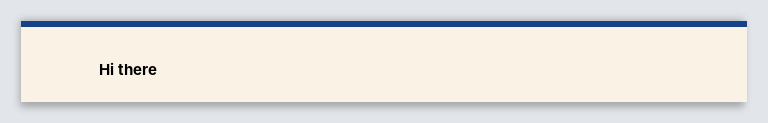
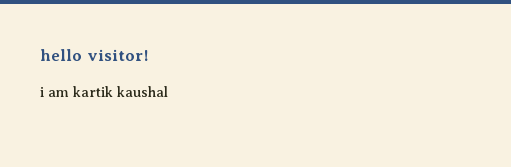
[99,62,158,75] Hi there -> [40,49,148,61] [40,86,168,97] hello visitor! // i am kartik kaushal

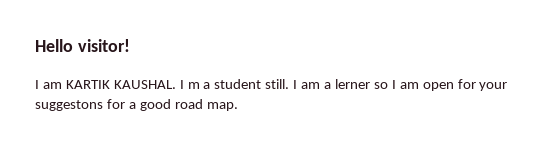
[40,49,82,61] hello -> [35,39,73,52] Hello
[40,86,168,97] i am kartik kaushal -> [35,79,508,91] [35,99,238,111] I am KARTIK KAUSHAL. I m a student still. I am a lerner so I am open for your suggestons for a good road map.

